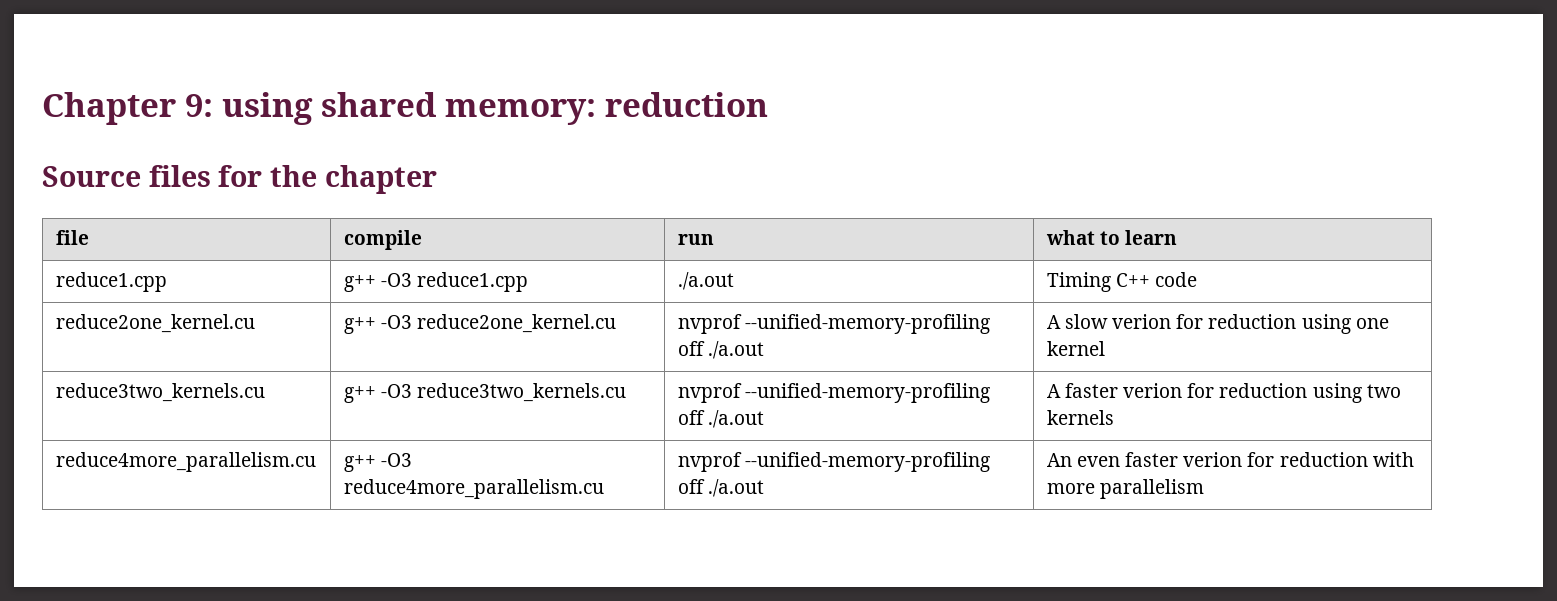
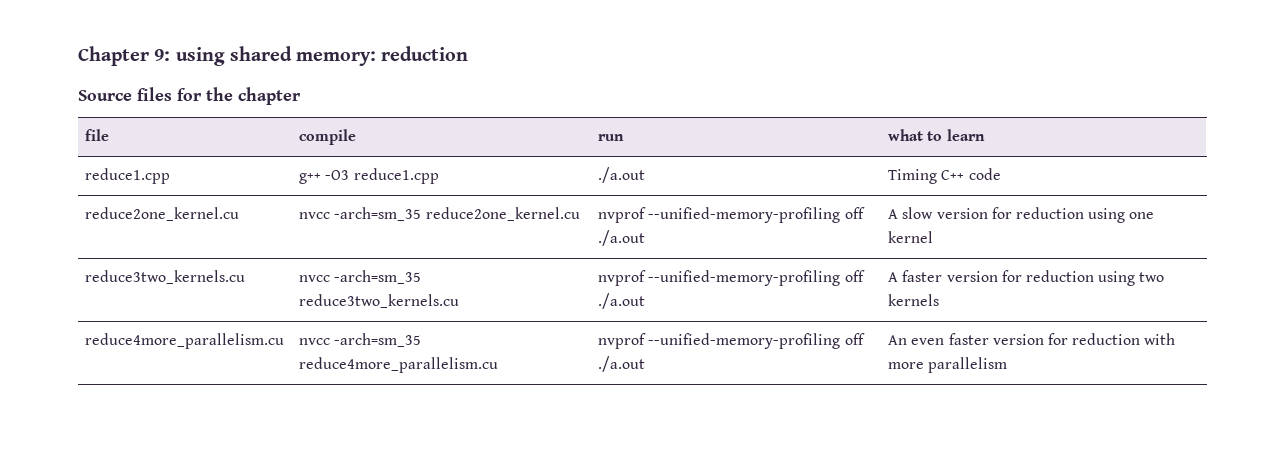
[343,315,413,334] g++ -O3 -> [299,207,422,221] nvcc -arch=sm_35
[1112,314,1172,329] verion -> [936,208,988,219] version
[343,384,413,403] g++ -O3 -> [299,270,422,284] nvcc -arch=sm_35
[1123,383,1183,398] verion -> [946,271,998,282] version
[343,453,413,472] g++ -O3 -> [299,333,422,347] nvcc -arch=sm_35
[1183,452,1243,467] verion -> [992,334,1044,345] version

